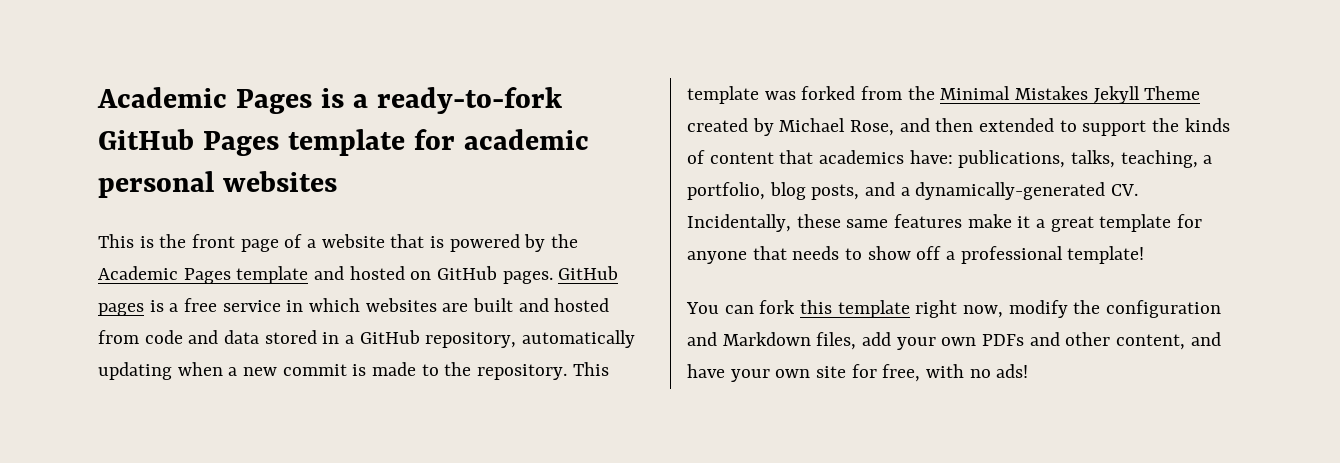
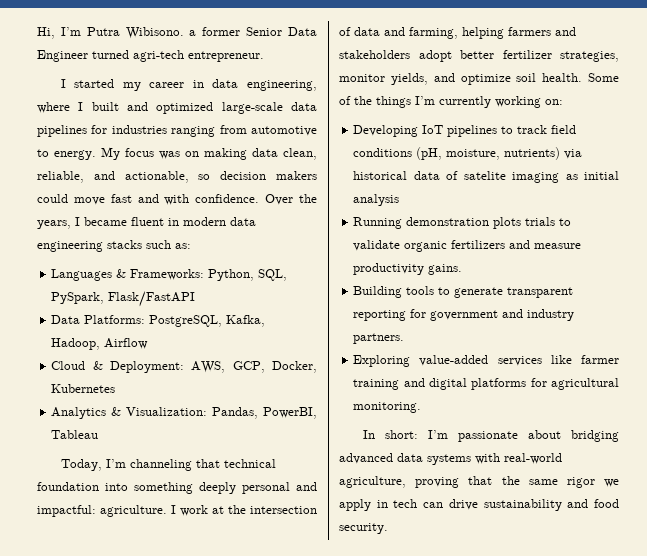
[97,87,562,114] [98,129,589,156] [98,171,337,198] [98,234,579,252] [98,266,619,284] [98,298,610,316] [98,330,636,348] [98,362,609,380] [687,86,1201,104] [687,118,1230,136] [687,150,1213,168] [687,182,1139,200] [687,214,1203,232] [687,246,1145,264] [686,300,1222,318] [687,332,1221,350] [687,364,1029,382] Academic Pages is a ready-to-fork GitHub Pages template for academic personal websites // This is the front page of a website that is powered by the Academic Pages template and hosted on GitHub pages. GitHub pages is a free service in which websites are built and hosted from code and data stored in a GitHub repository, automatically updating when a new commit is made to the repository. This template was forked from the Minimal Mistakes Jekyll Theme created by Michael Rose, and then extended to support the kinds of content that academics have: publications, talks, teaching, a portfolio, blog posts, and a dynamically-generated CV. Incidentally, these same features make it a great template for anyone that needs to show off a professional template! // You can fork this template right now, modify the configuration and Markdown files, add your own PDFs and other content, and have your own site for free, with no ads! -> [37,27,317,39] [37,50,264,62] [60,79,317,91] [37,102,317,114] [37,125,317,137] [37,147,317,160] [37,171,317,183] [37,194,317,205] [37,217,256,229] [37,240,191,252] [51,269,288,281] [51,291,196,307] [51,315,266,327] [51,338,149,350] [51,361,317,373] [51,384,116,393] [51,407,317,419] [51,430,99,439] [60,459,276,471] [37,482,317,494] [37,505,317,517] [339,27,576,39] [339,50,619,62] [339,73,619,85] [339,96,563,108] [353,125,577,137] [353,147,583,160] [353,171,619,183] [353,194,400,206] [353,217,572,229] [353,240,582,252] [353,263,463,275] [353,286,574,298] [353,309,575,321] [353,333,405,344] [353,355,619,367] [353,378,619,390] [353,402,422,413] [362,430,619,442] [339,453,562,465] [339,476,619,488] [339,499,619,511] [339,523,388,534] Hi, I’m Putra Wibisono. a former Senior Data Engineer turned agri-tech entrepreneur. // I started my career in data engineering, where I built and optimized large-scale data pipelines for industries ranging from automotive to energy. My focus was on making data clean, reliable, and actionable, so decision makers could move fast and with confidence. Over the years, I became fluent in modern data engineering stacks such as: // Languages & Frameworks: Python, SQL, PySpark, Flask/FastAPI // Data Platforms: PostgreSQL, Kafka, Hadoop, Airflow // Cloud & Deployment: AWS, GCP, Docker, Kubernetes // Analytics & Visualization: Pandas, PowerBI, Tableau // Today, I’m channeling that technical foundation into something deeply personal and impactful: agriculture. I work at the intersection of data and farming, helping farmers and stakeholders adopt better fertilizer strategies, monitor yields, and optimize soil health. Some of the things I’m currently working on: // Developing IoT pipelines to track field conditions (pH, moisture, nutrients) via historical data of satelite imaging as initial analysis // Running demonstration plots trials to validate organic fertilizers and measure productivity gains. // Building tools to generate transparent reporting for government and industry partners. // Exploring value-added services like farmer training and digital platforms for agricultural monitoring. // In short: I’m passionate about bridging advanced data systems with real-world agriculture, proving that the same rigor we apply in tech can drive sustainability and food security.

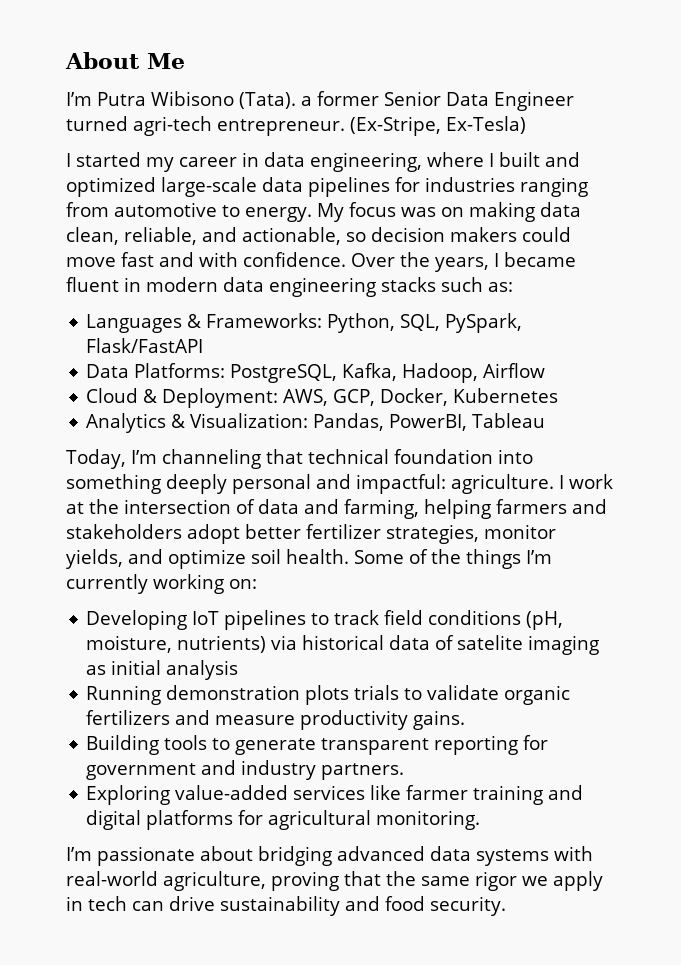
[37,27,184,39] Hi, I’m Putra Wibisono. -> [65,52,185,69] [66,91,296,109] About Me // I’m Putra Wibisono (Tata).
(264, 56) none -> [350,116,526,136] (Ex-Stripe, Ex-Tesla)
[362,430,418,439] In short: -> (481, 820) none

